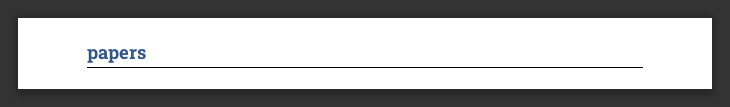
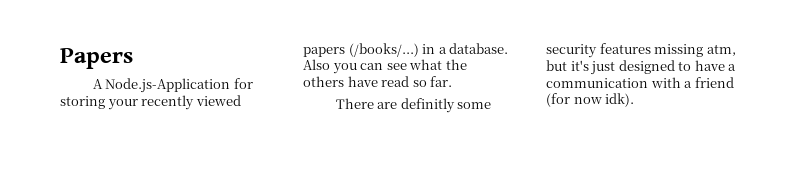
[87,49,146,63] papers -> [60,48,133,69] [92,78,253,93] [60,95,241,110] [303,43,509,57] [303,59,467,74] [303,76,453,87] [335,98,492,113] [546,43,736,58] [546,60,737,75] [546,77,734,88] [546,93,635,107] Papers // A Node.js-Application for storing your recently viewed papers (/books/...) in a database. Also you can see what the others have read so far. // There are definitly some security features missing atm, but it's just designed to have a communication with a friend (for now idk).

